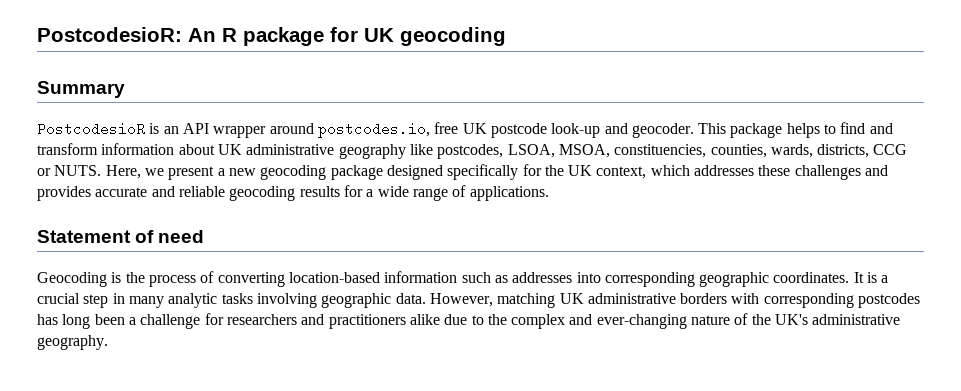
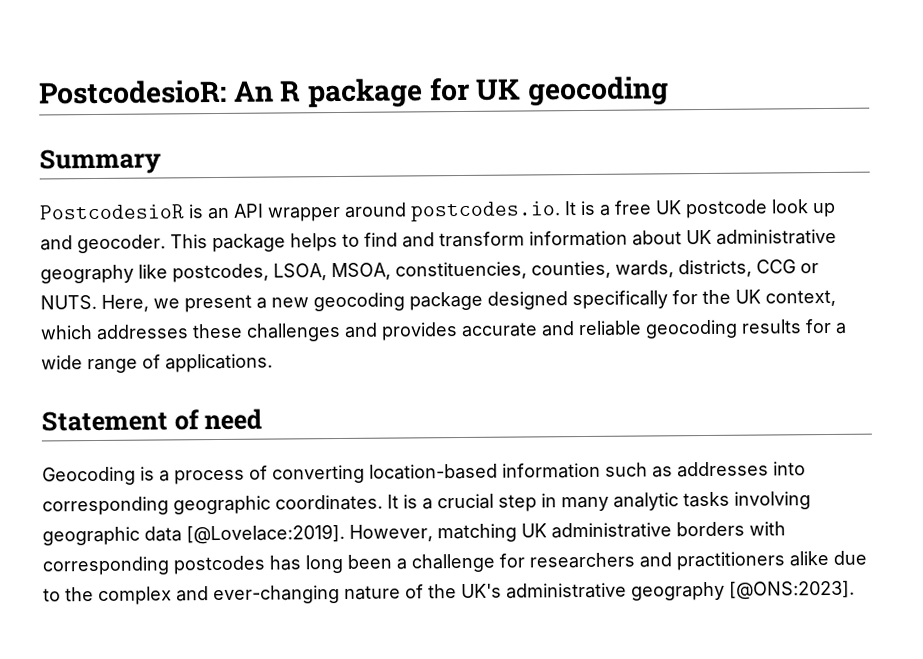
[317,122,430,138] postcodes.io, -> [410,200,611,222] postcodes.io. It is a
[551,123,601,138] look-up -> [771,199,836,218] look up
[125,272,145,283] the -> [159,470,170,482] a
[395,293,426,304] data. -> [144,523,345,545] data [@Lovelace:2019].
[37,335,108,350] geography. -> [631,580,855,601] geography [@ONS:2023].

